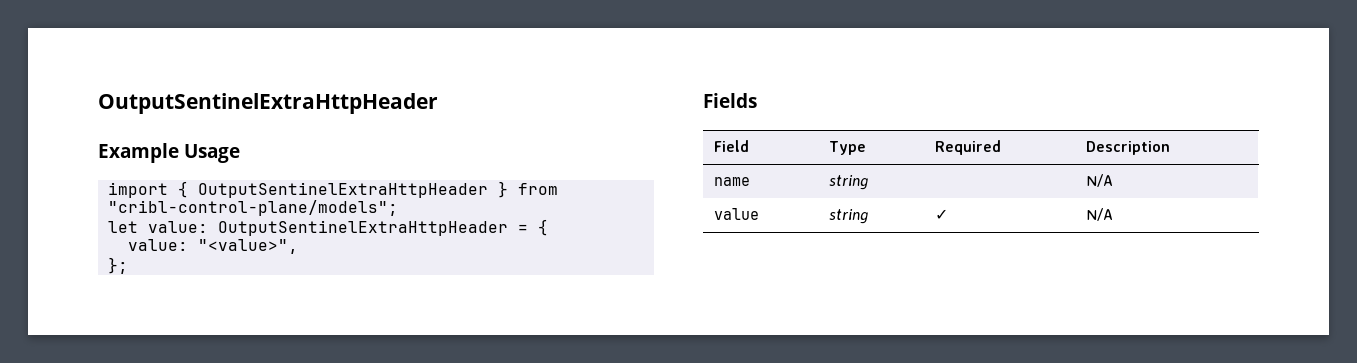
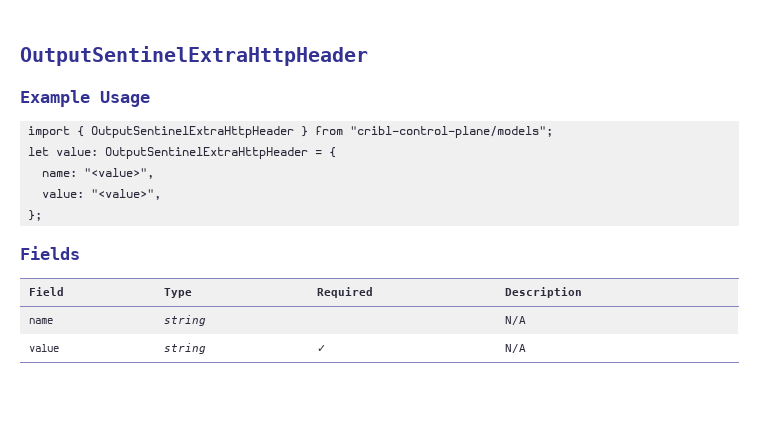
(549, 227) none -> [41,168,154,179] // name: "<value>",

